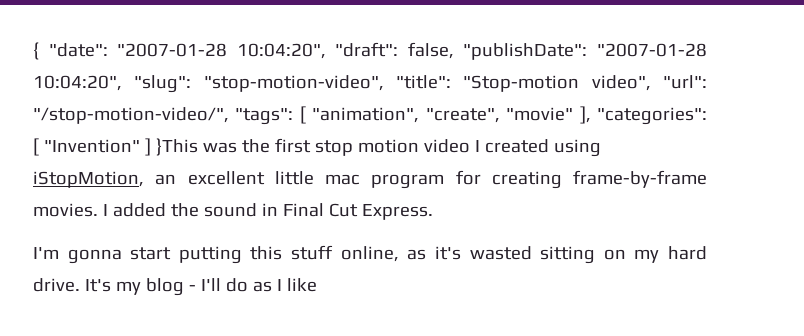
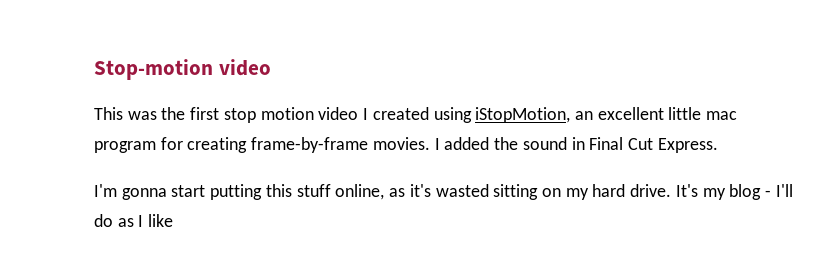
[33,42,707,60] [33,75,707,93] [33,106,708,125] [33,138,198,156] { "date": "2007-01-28 10:04:20", "draft": false, "publishDate": "2007-01-28 10:04:20", "slug": "stop-motion-video", "title": "Stop-motion video", "url": "/stop-motion-video/", "tags": [ "animation", "create", "movie" ], "categories": [ "Invention" ] }This -> [94,59,271,80] [94,107,123,120] Stop-motion video // This

